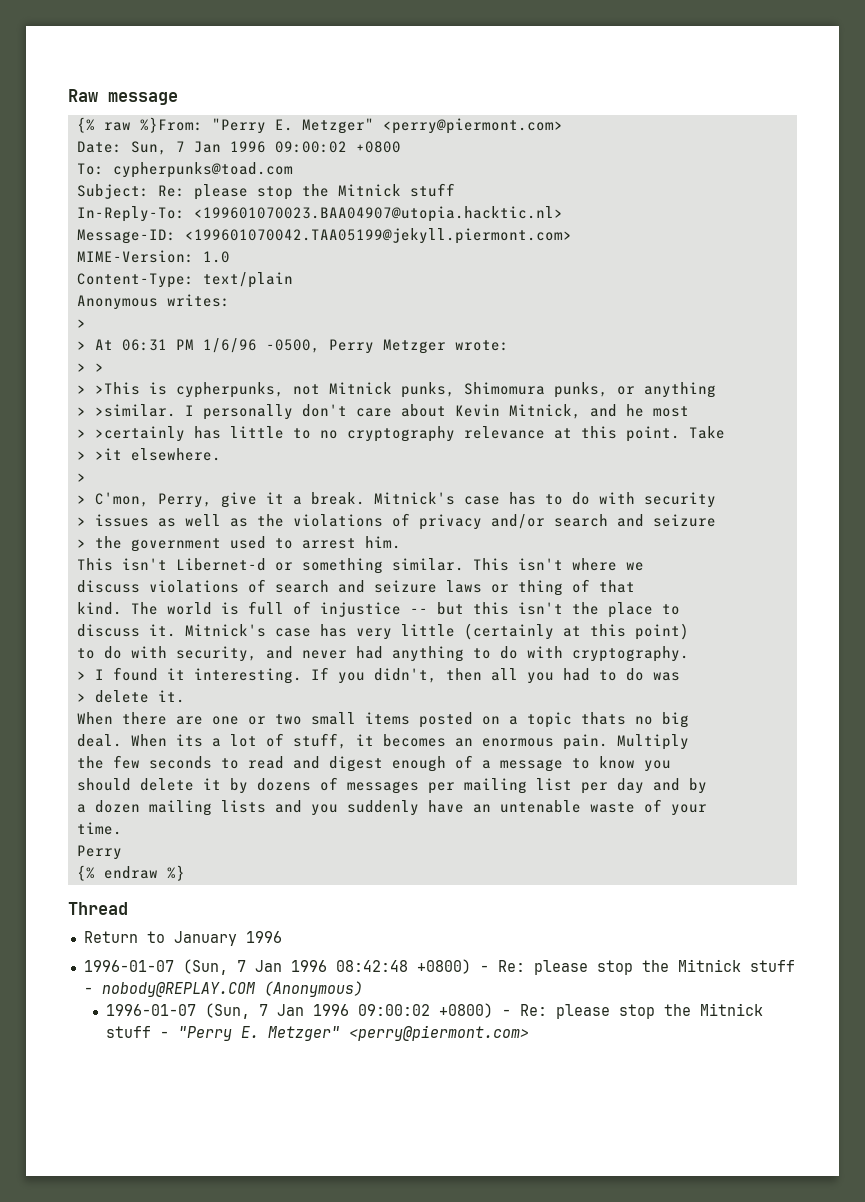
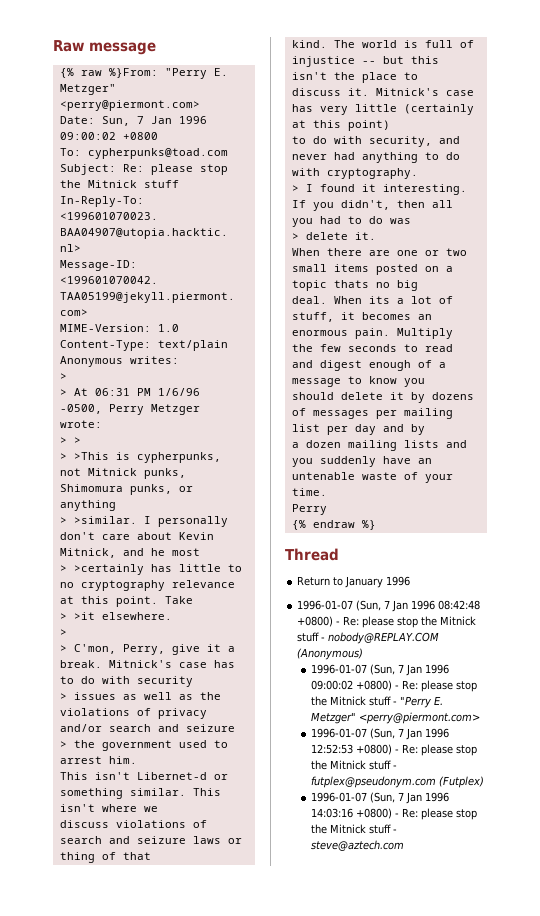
(529, 1033) none -> [311,728,450,740] [311,744,478,756] [311,760,398,770] [311,776,485,788] [311,792,450,804] [311,808,478,820] [311,824,398,834] [311,840,405,851] // 1996-01-07 (Sun, 7 Jan 1996 12:52:53 +0800) - Re: please stop the Mitnick stuff - futplex@pseudonym.com (Futplex) // 1996-01-07 (Sun, 7 Jan 1996 14:03:16 +0800) - Re: please stop the Mitnick stuff - steve@aztech.com

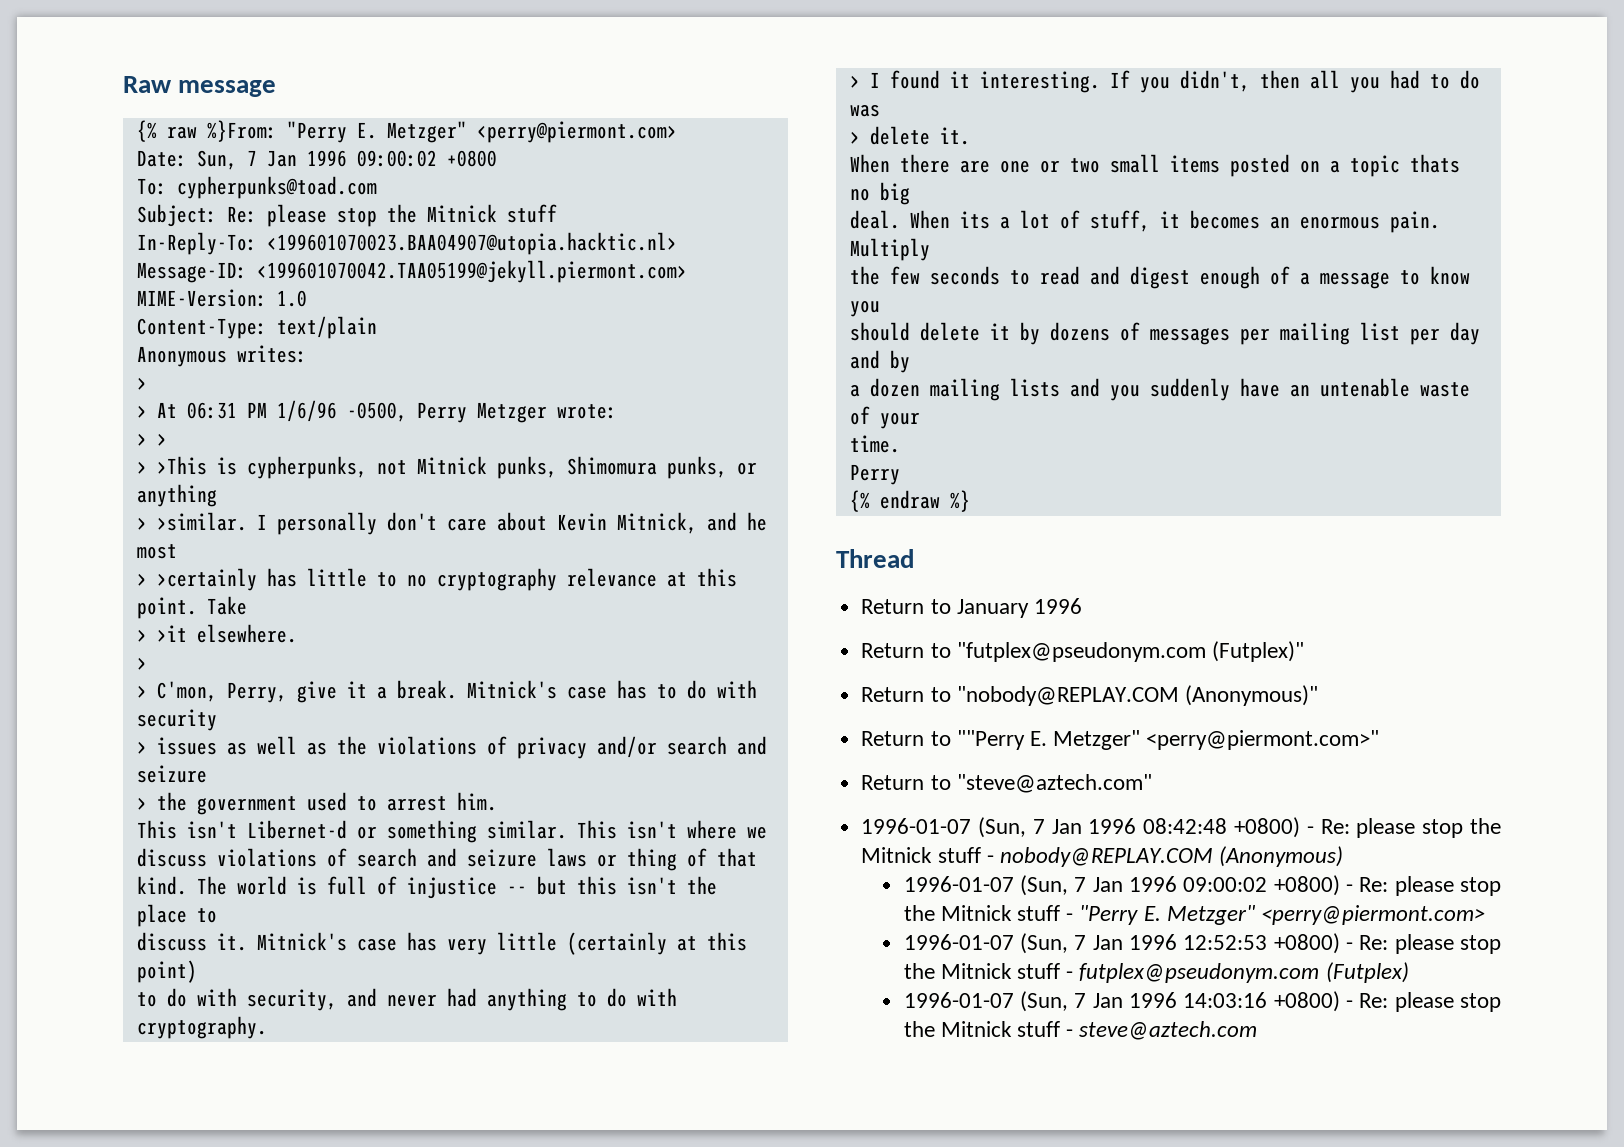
(411, 581) none -> [861,641,1304,662] [861,685,1318,706] [861,730,1380,750] [861,774,1152,793] // Return to "futplex@pseudonym.com (Futplex)" // Return to "nobody@REPLAY.COM (Anonymous)" // Return to ""Perry E. Metzger" <perry@piermont.com>" // Return to "steve@aztech.com"

